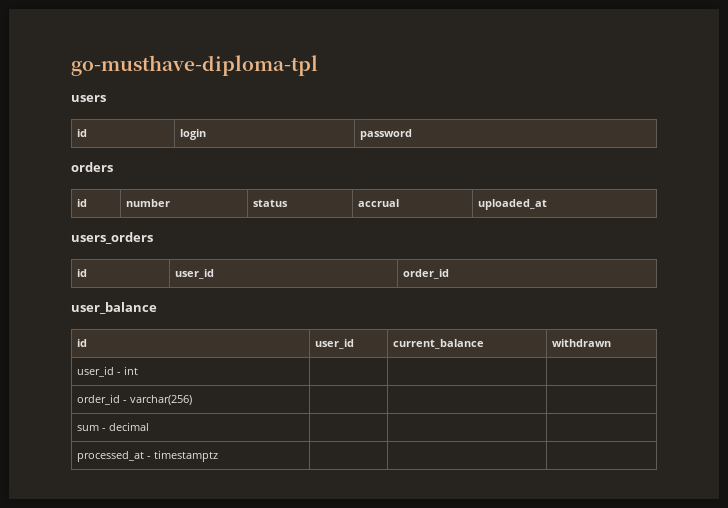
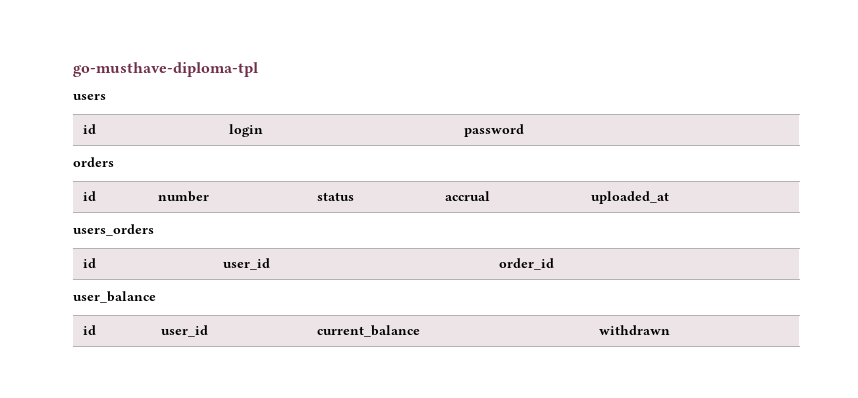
[76,366,138,377] [76,394,192,405] [76,422,149,431] [76,450,218,462] // user_id - int | | | // order_id - varchar(256) | | | // sum - decimal | | | // processed_at - timestamptz | | | -> (671, 330) none

